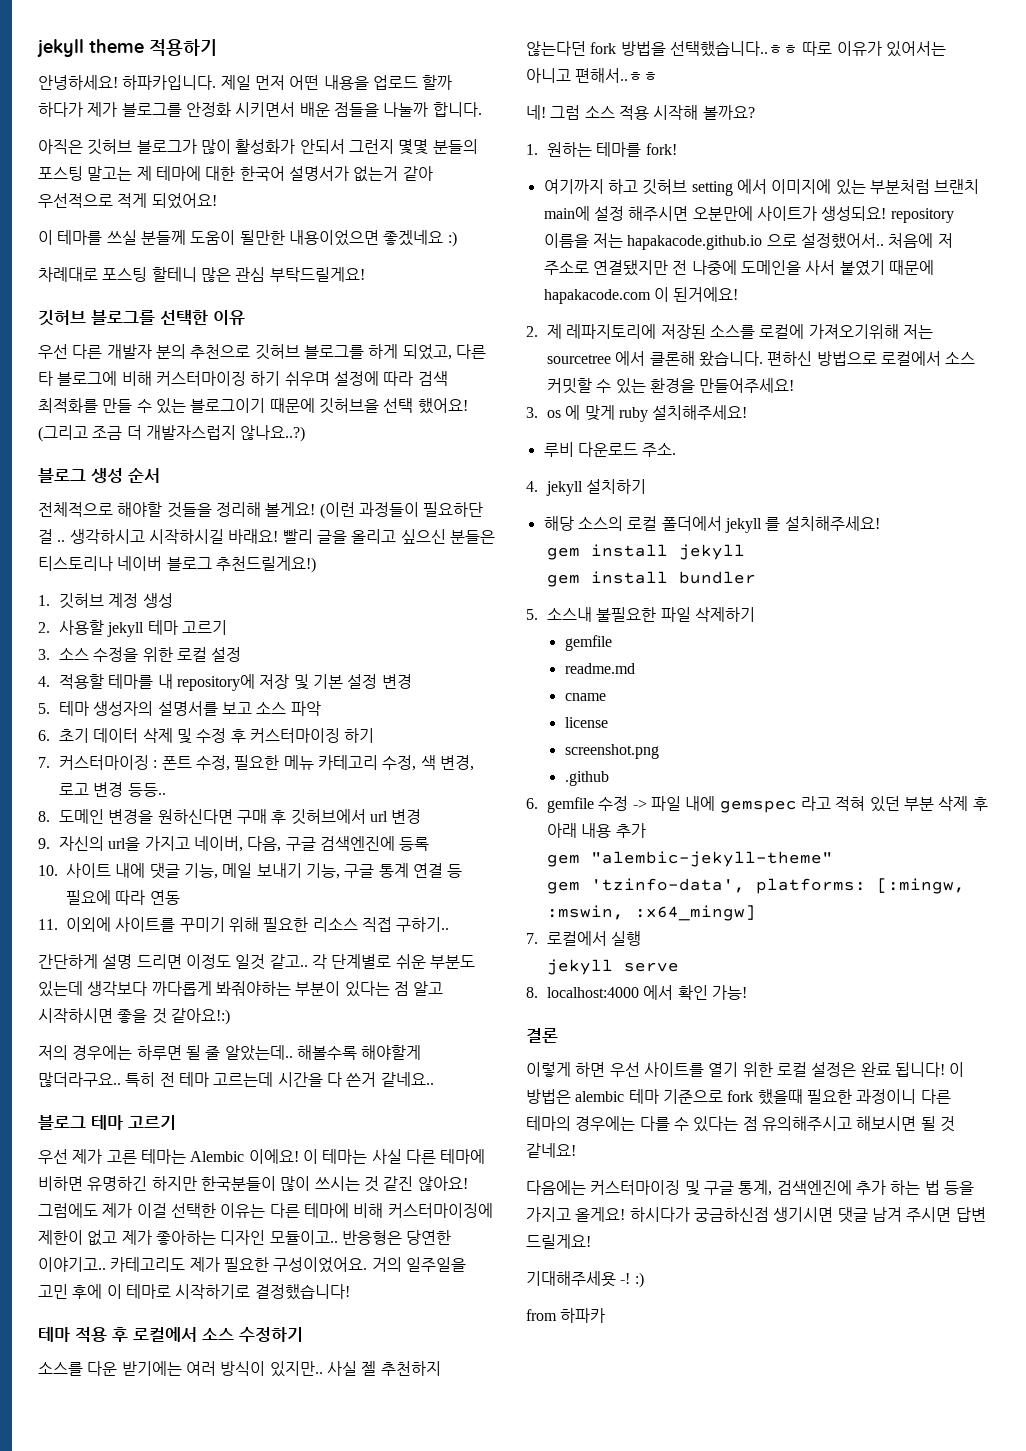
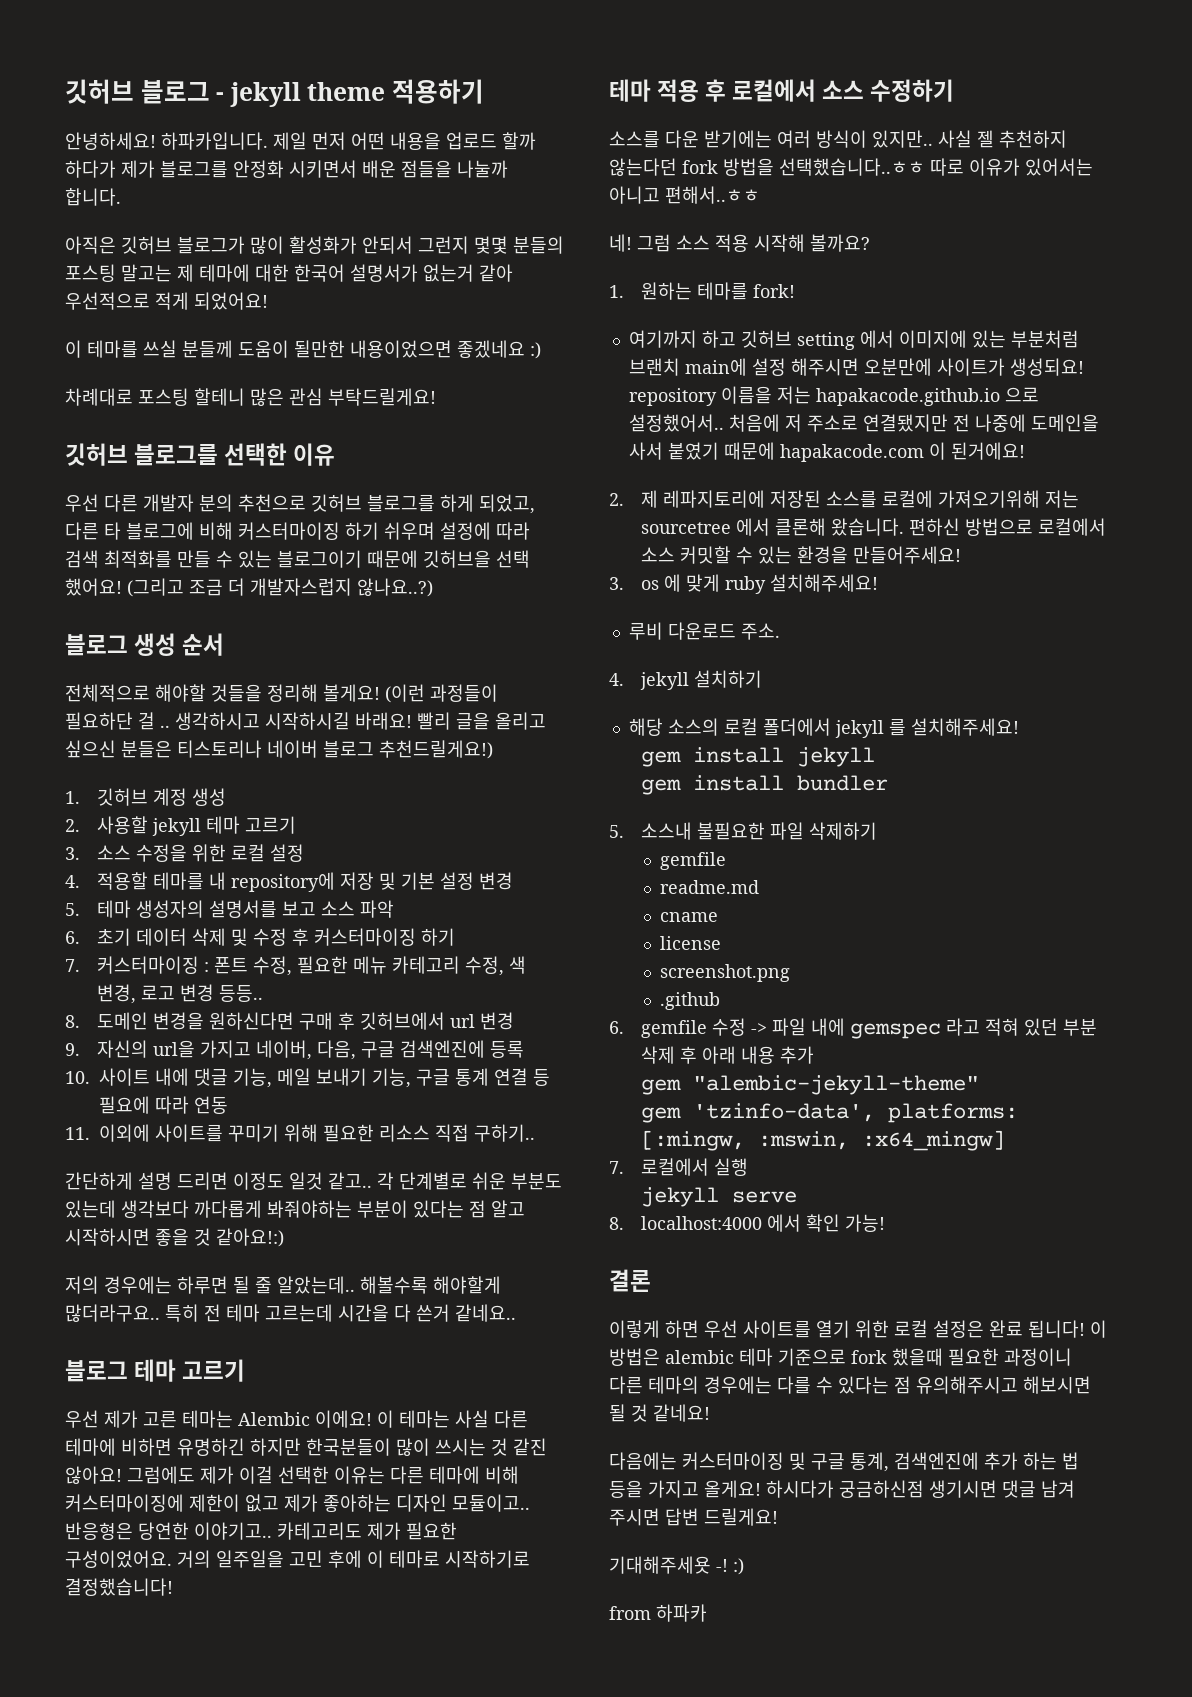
(37, 48) none -> [65,79,225,104] 깃허브 블로그 -

